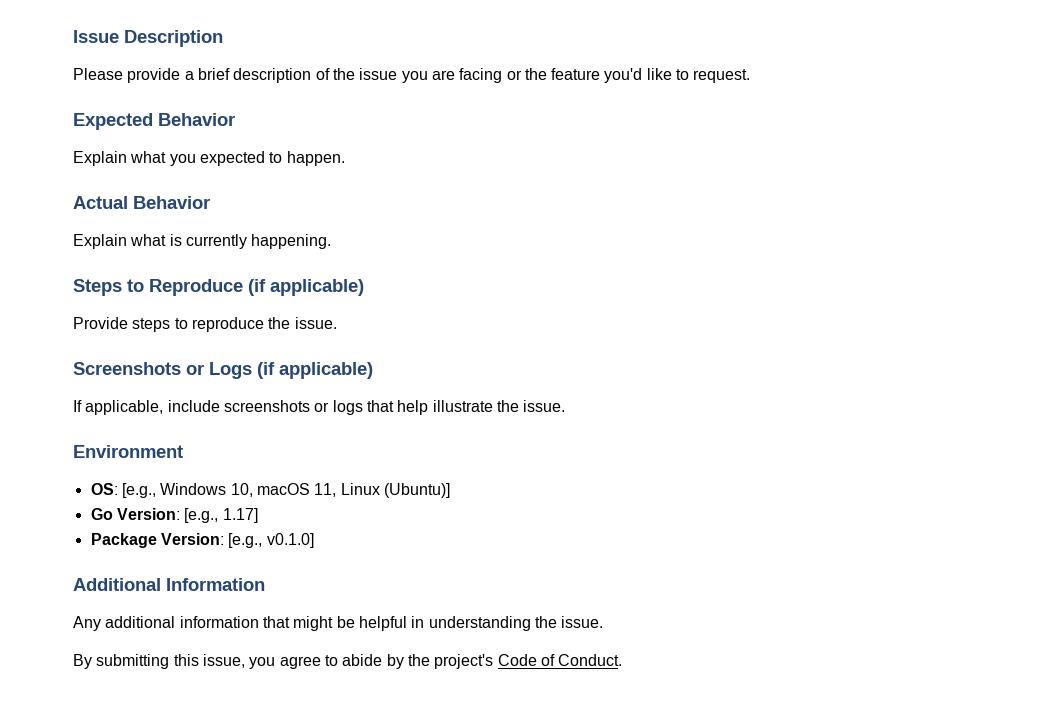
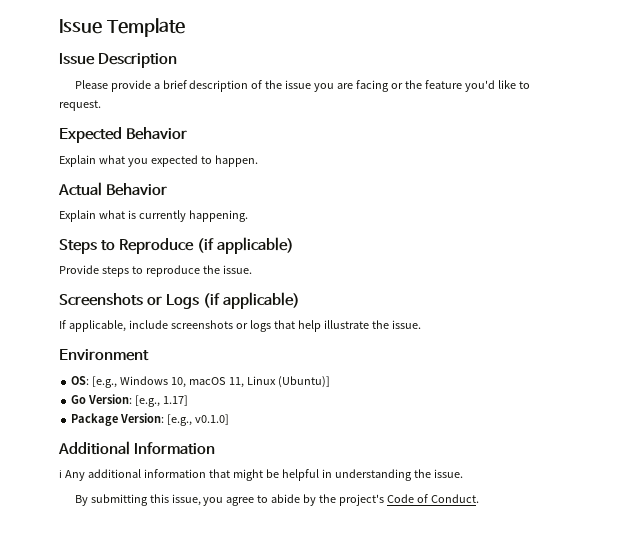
[73,30,119,43] Issue -> [59,18,185,37] [59,53,95,65] Issue Template // Issue
(265, 584) none -> [59,470,62,478] ℹ

